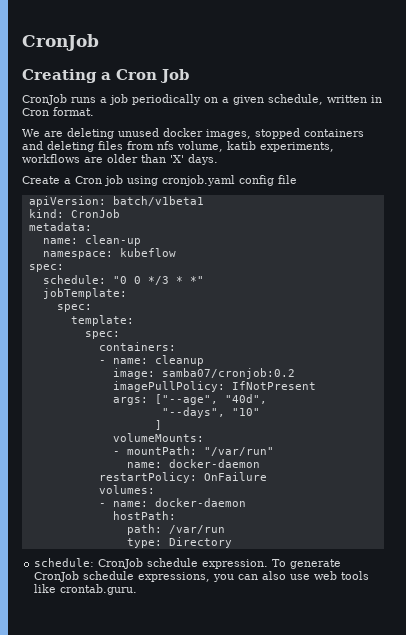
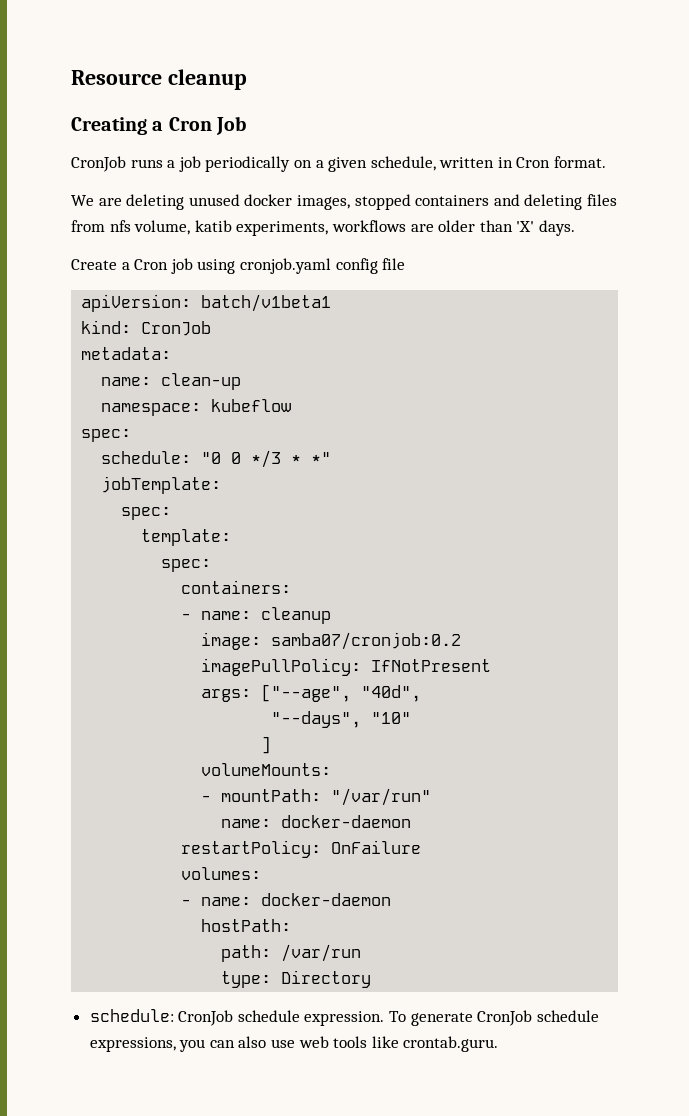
[22,34,99,51] CronJob -> [71,69,247,90] Resource cleanup

